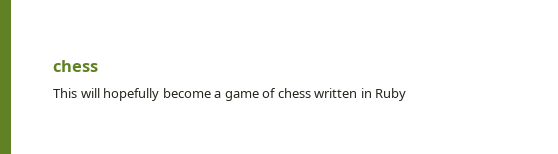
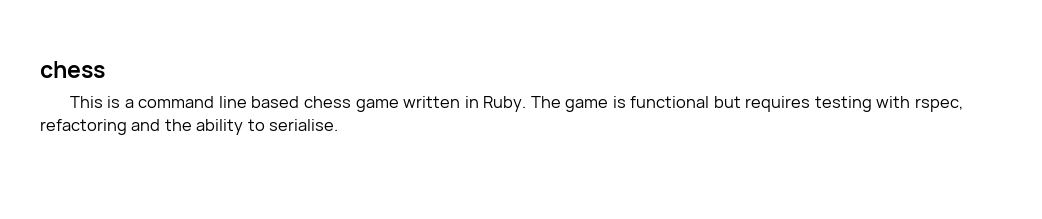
[80,88,407,101] will hopefully become a game of chess written in Ruby -> [107,96,963,112] [40,119,339,135] is a command line based chess game written in Ruby. The game is functional but requires testing with rspec, refactoring and the ability to serialise.

